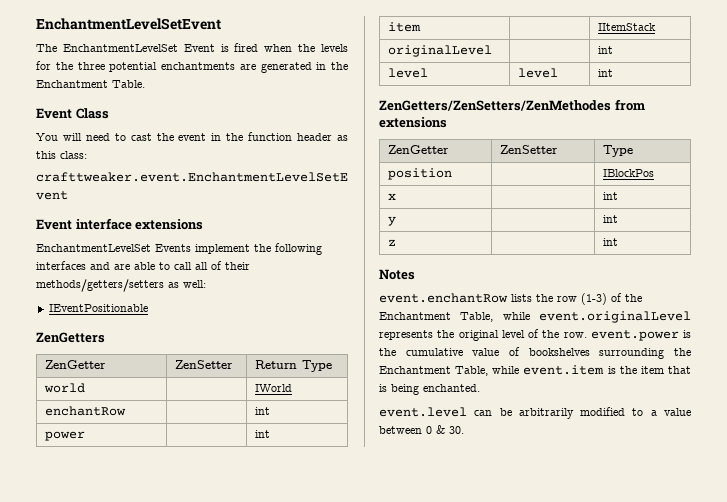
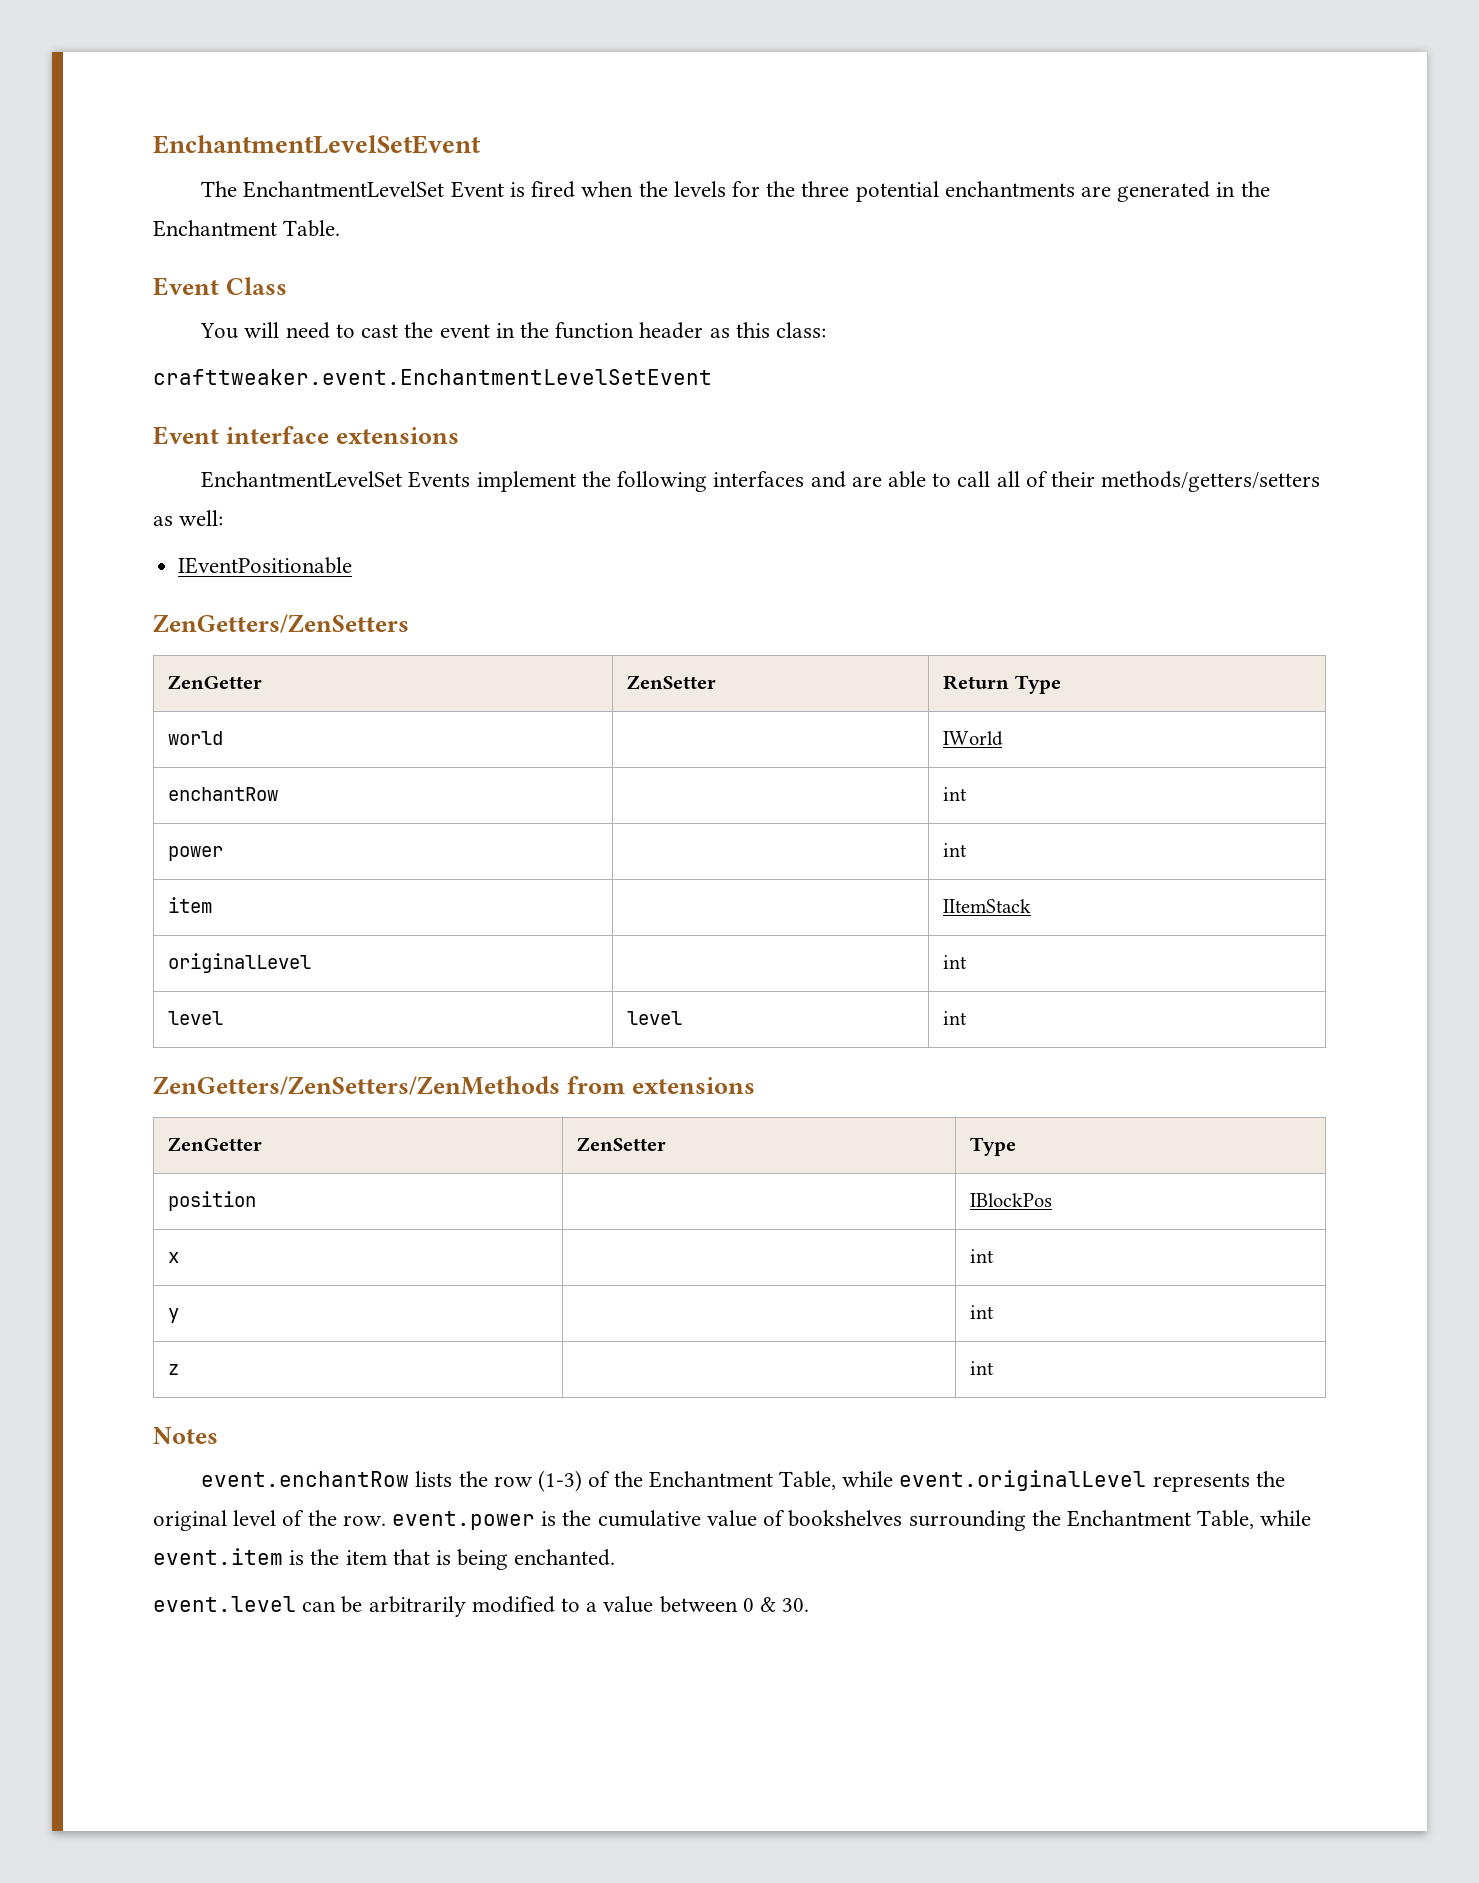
[36,332,105,343] ZenGetters -> [153,614,409,633] ZenGetters/ZenSetters
[379,100,611,111] ZenGetters/ZenSetters/ZenMethodes -> [153,1076,560,1095] ZenGetters/ZenSetters/ZenMethods

